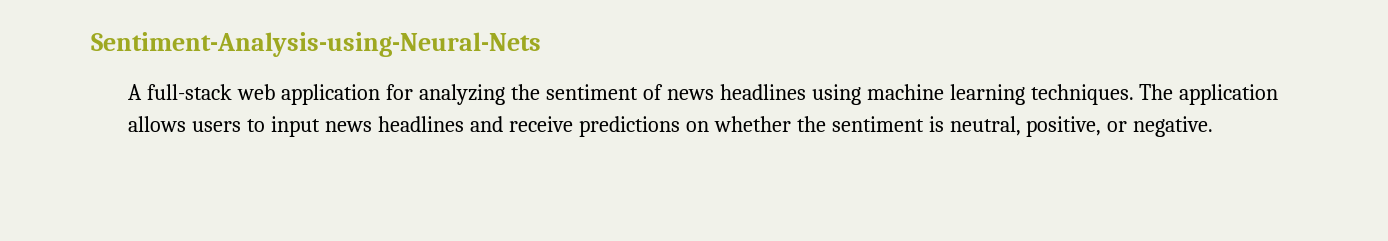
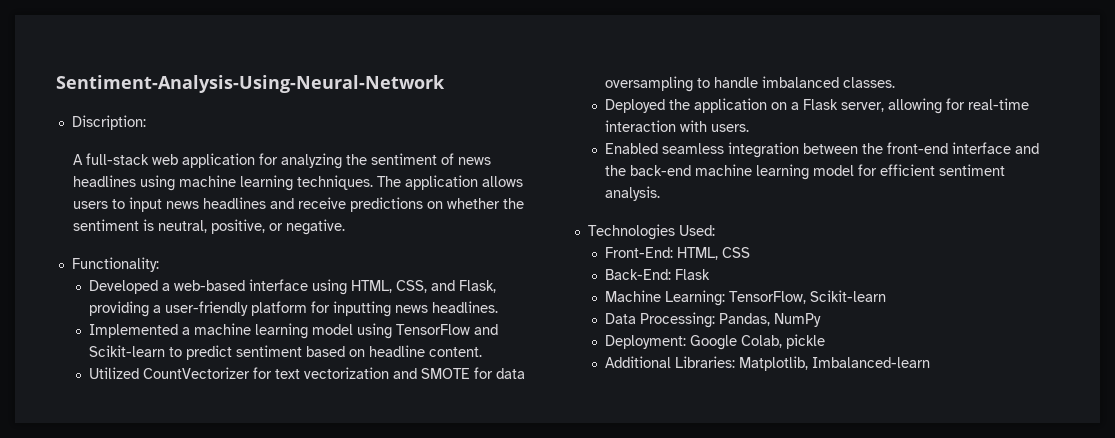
[91,32,541,57] Sentiment-Analysis-using-Neural-Nets -> [56,75,445,93] [71,115,146,130] Sentiment-Analysis-Using-Neural-Network // Discription:
(1214, 126) none -> [71,257,159,272] [88,279,496,295] [88,301,498,317] [88,323,498,339] [88,345,482,360] [88,367,525,379] [604,76,895,92] [604,98,1029,114] [604,120,749,132] [604,142,1039,158] [604,164,1005,180] [604,186,660,201] [587,224,715,240] [604,247,750,260] [604,269,710,280] [604,290,886,306] [604,312,821,328] [604,334,825,350] [604,356,930,371] // Functionality: // Developed a web-based interface using HTML, CSS, and Flask, providing a user-friendly platform for inputting news headlines. // Implemented a machine learning model using TensorFlow and Scikit-learn to predict sentiment based on headline content. // Utilized CountVectorizer for text vectorization and SMOTE for data oversampling to handle imbalanced classes. // Deployed the application on a Flask server, allowing for real-time interaction with users. // Enabled seamless integration between the front-end interface and the back-end machine learning model for efficient sentiment analysis. // Technologies Used: // Front-End: HTML, CSS // Back-End: Flask // Machine Learning: TensorFlow, Scikit-learn // Data Processing: Pandas, NumPy // Deployment: Google Colab, pickle // Additional Libraries: Matplotlib, Imbalanced-learn

